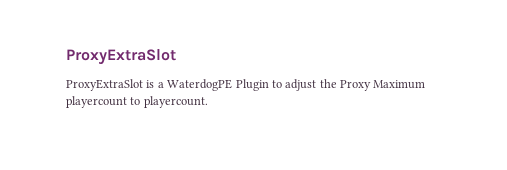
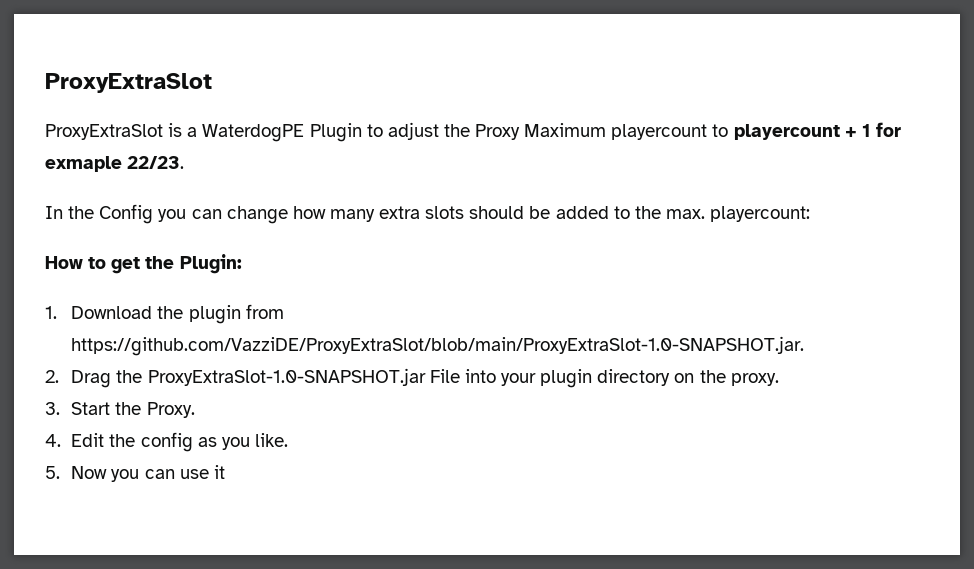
[143,96,208,108] playercount. -> [733,122,901,140] [45,156,185,172] [45,204,811,224] [45,254,242,274] [45,304,284,324] [71,336,805,356] [45,368,779,388] [45,402,195,418] [45,432,288,452] [45,465,225,482] playercount + 1 for exmaple 22/23. // In the Config you can change how many extra slots should be added to the max. playercount: // How to get the Plugin: // 1. Download the plugin from https://github.com/VazziDE/ProxyExtraSlot/blob/main/ProxyExtraSlot-1.0-SNAPSHOT.jar. // 2. Drag the ProxyExtraSlot-1.0-SNAPSHOT.jar File into your plugin directory on the proxy. // 3. Start the Proxy. // 4. Edit the config as you like. // 5. Now you can use it

